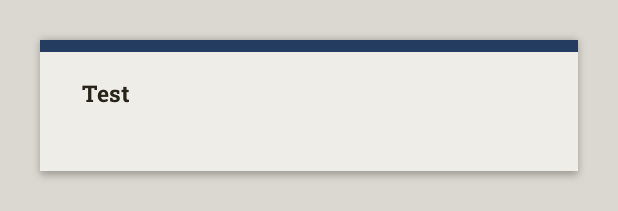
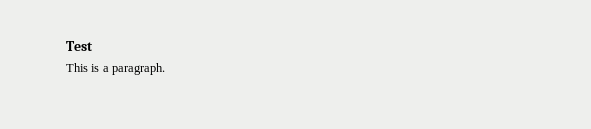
(130, 94) none -> [66,63,166,75] // This is a paragraph.

